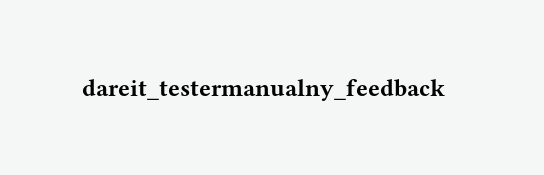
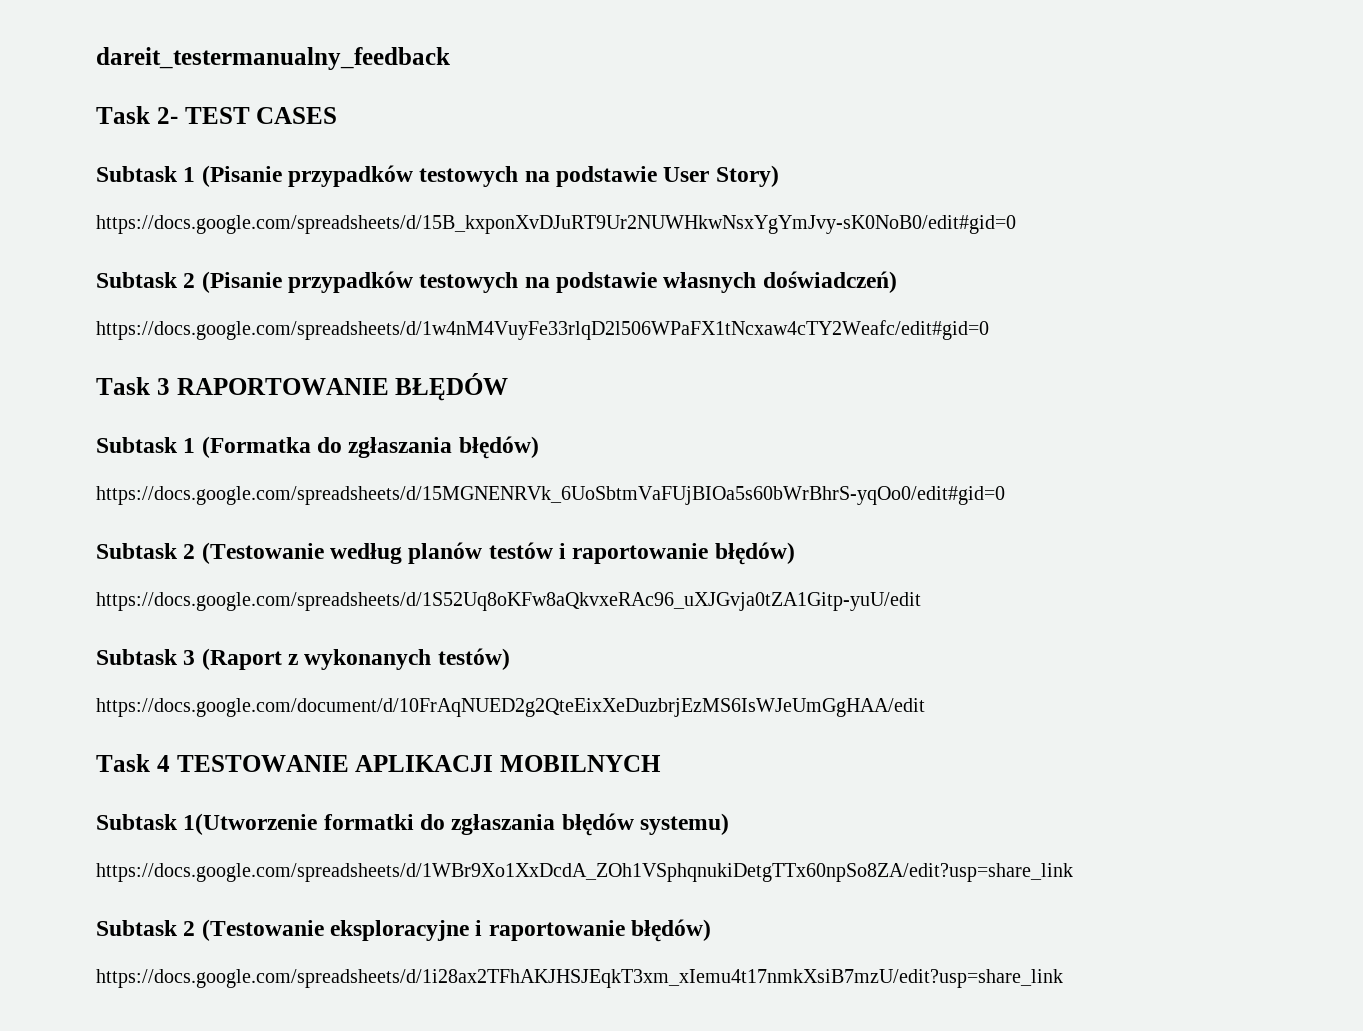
(445, 90) none -> [96,106,338,124] [96,165,779,187] [96,215,1016,234] [96,271,897,293] [96,320,989,340] [96,373,509,401] [96,436,539,459] [96,486,1005,505] [96,542,795,565] [96,592,921,611] [96,648,510,670] [96,698,925,717] [96,754,661,772] [96,813,730,836] [96,863,1073,882] [96,919,712,942] [96,969,1063,988] // Task 2- TEST CASES // Subtask 1 (Pisanie przypadków testowych na podstawie User Story) // https://docs.google.com/spreadsheets/d/15B_kxponXvDJuRT9Ur2NUWHkwNsxYgYmJvy-sK0NoB0/edit#gid=0 // Subtask 2 (Pisanie przypadków testowych na podstawie własnych doświadczeń) // https://docs.google.com/spreadsheets/d/1w4nM4VuyFe33rlqD2l506WPaFX1tNcxaw4cTY2Weafc/edit#gid=0 // Task 3 RAPORTOWANIE BŁĘDÓW // Subtask 1 (Formatka do zgłaszania błędów) // https://docs.google.com/spreadsheets/d/15MGNENRVk_6UoSbtmVaFUjBIOa5s60bWrBhrS-yqOo0/edit#gid=0 // Subtask 2 (Testowanie według planów testów i raportowanie błędów) // https://docs.google.com/spreadsheets/d/1S52Uq8oKFw8aQkvxeRAc96_uXJGvja0tZA1Gitp-yuU/edit // Subtask 3 (Raport z wykonanych testów) // https://docs.google.com/document/d/10FrAqNUED2g2QteEixXeDuzbrjEzMS6IsWJeUmGgHAA/edit // Task 4 TESTOWANIE APLIKACJI MOBILNYCH // Subtask 1(Utworzenie formatki do zgłaszania błędów systemu) // https://docs.google.com/spreadsheets/d/1WBr9Xo1XxDcdA_ZOh1VSphqnukiDetgTTx60npSo8ZA/edit?usp=share_link // Subtask 2 (Testowanie eksploracyjne i raportowanie błędów) // https://docs.google.com/spreadsheets/d/1i28ax2TFhAKJHSJEqkT3xm_xIemu4t17nmkXsiB7mzU/edit?usp=share_link

